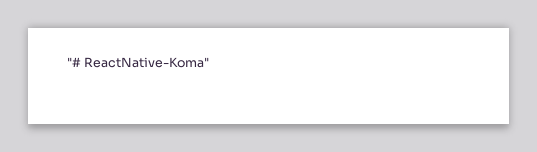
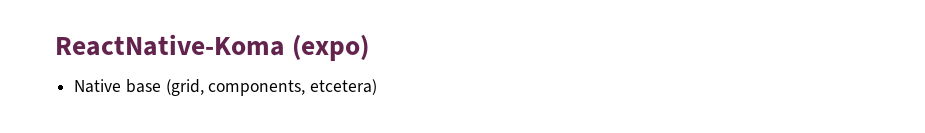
[67,57,210,68] "# ReactNative-Koma" -> [55,34,370,61] [74,79,378,96] ReactNative-Koma (expo) // Native base (grid, components, etcetera)

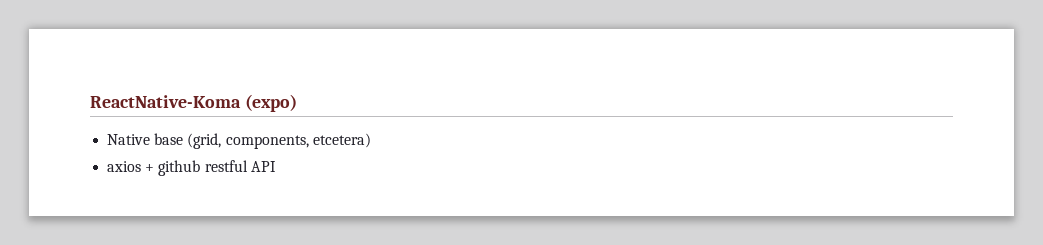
(378, 87) none -> [107,160,276,176] // axios + github restful API

